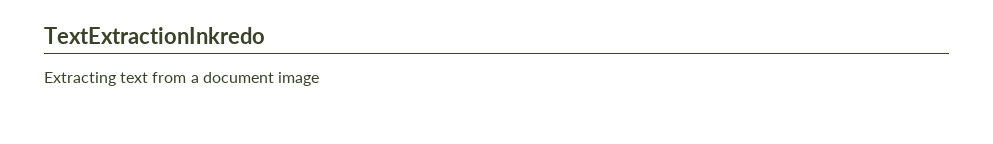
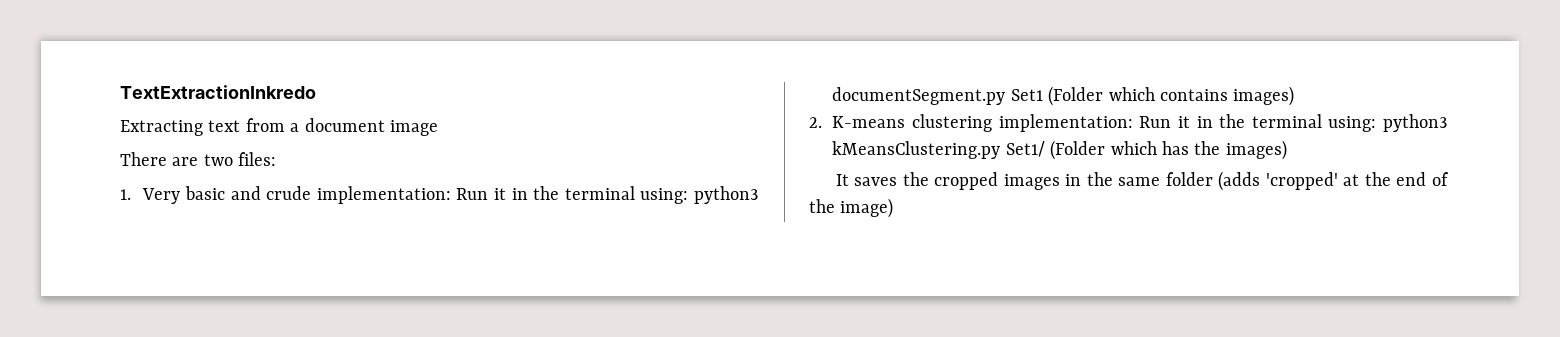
(319, 79) none -> [120,152,277,166] [120,186,759,204] [832,86,1295,106] [809,114,1447,132] [832,140,1287,160] [835,171,1449,191] [809,198,894,218] // There are two files: // 1. Very basic and crude implementation: Run it in the terminal using: python3 documentSegment.py Set1 (Folder which contains images) // 2. K-means clustering implementation: Run it in the terminal using: python3 kMeansClustering.py Set1/ (Folder which has the images) // It saves the cropped images in the same folder (adds 'cropped' at the end of the image)

